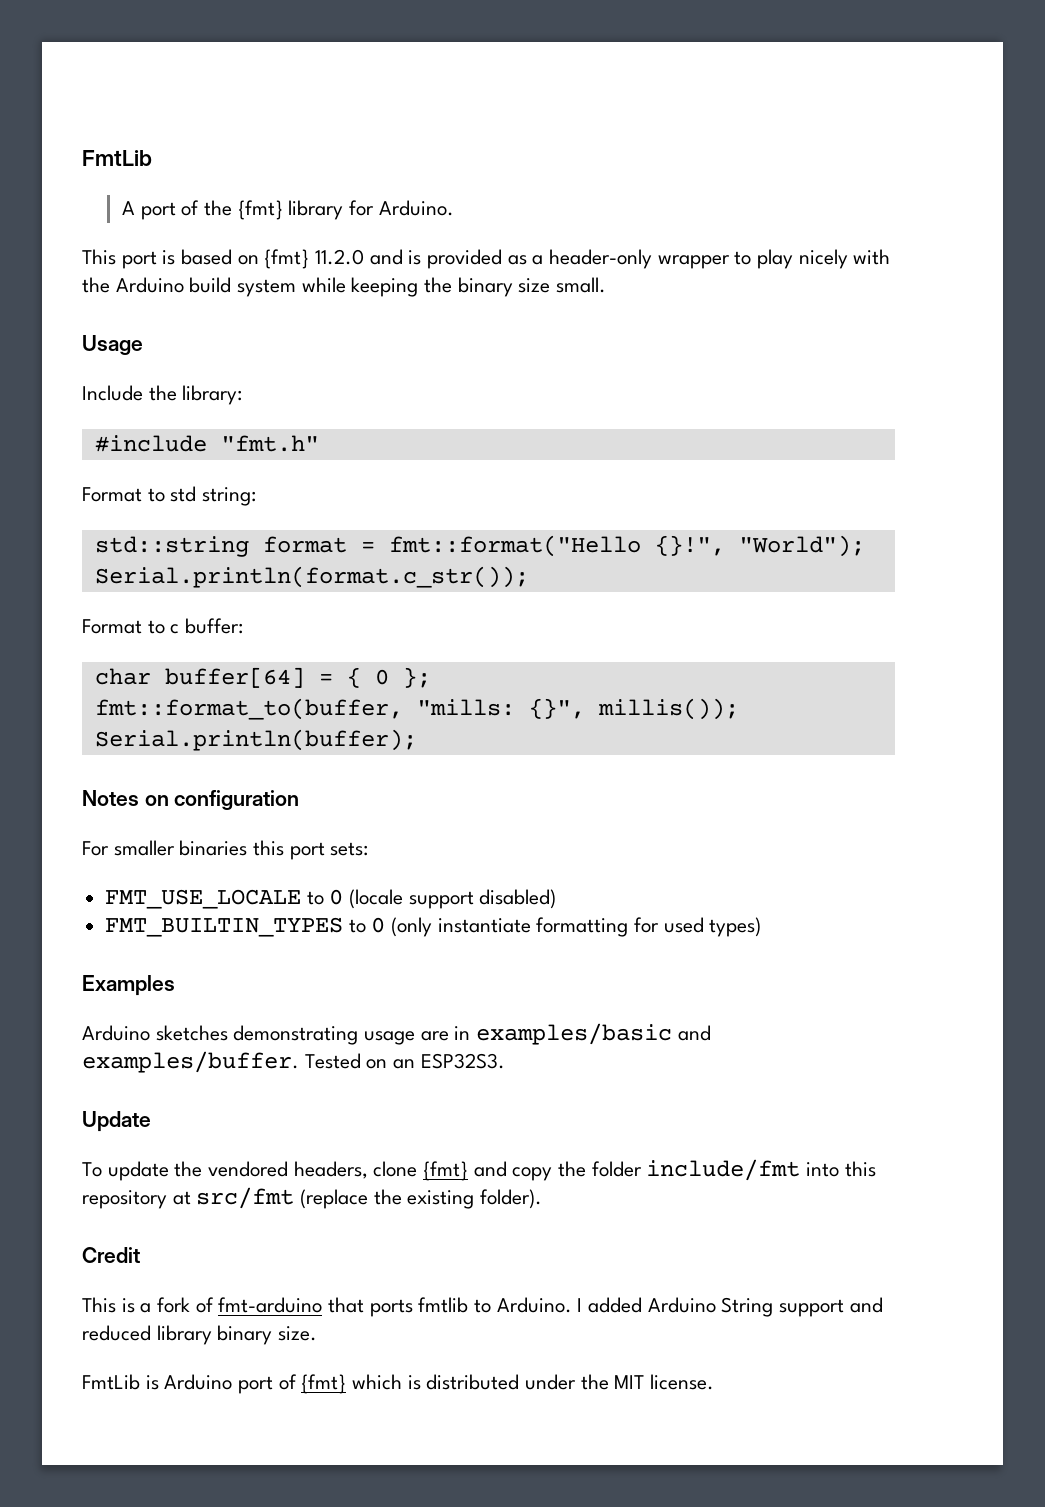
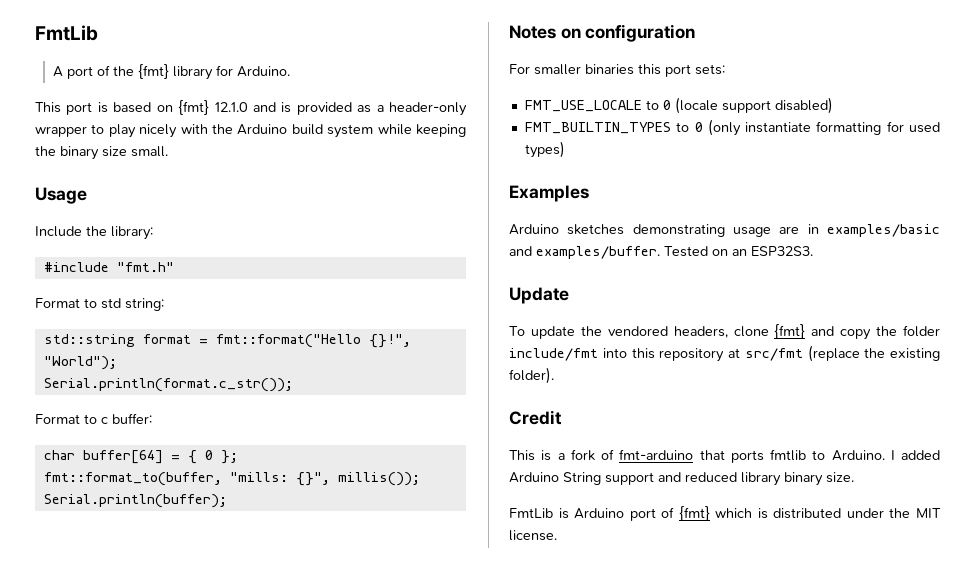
[315,249,365,265] 11.2.0 -> [214,102,248,112] 12.1.0

